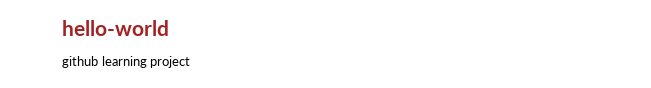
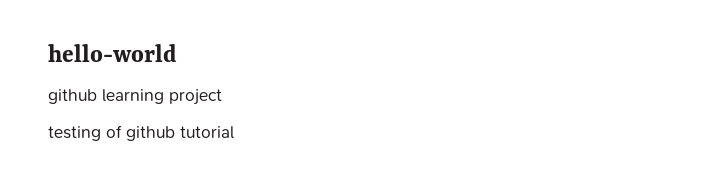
(191, 62) none -> [48,125,234,141] // testing of github tutorial

